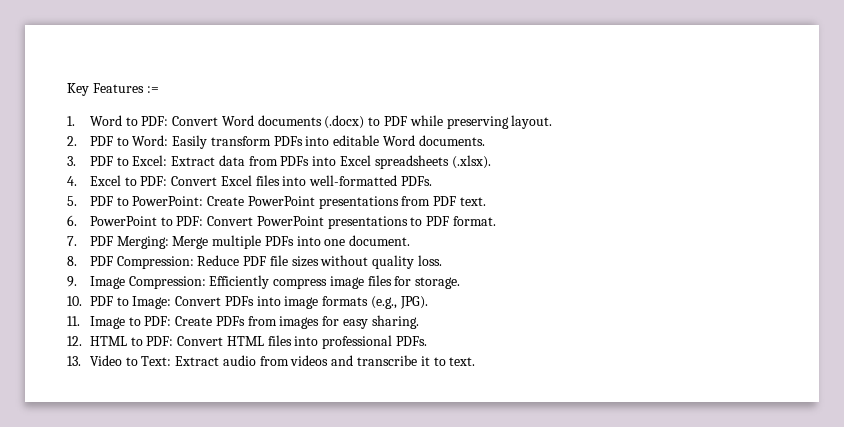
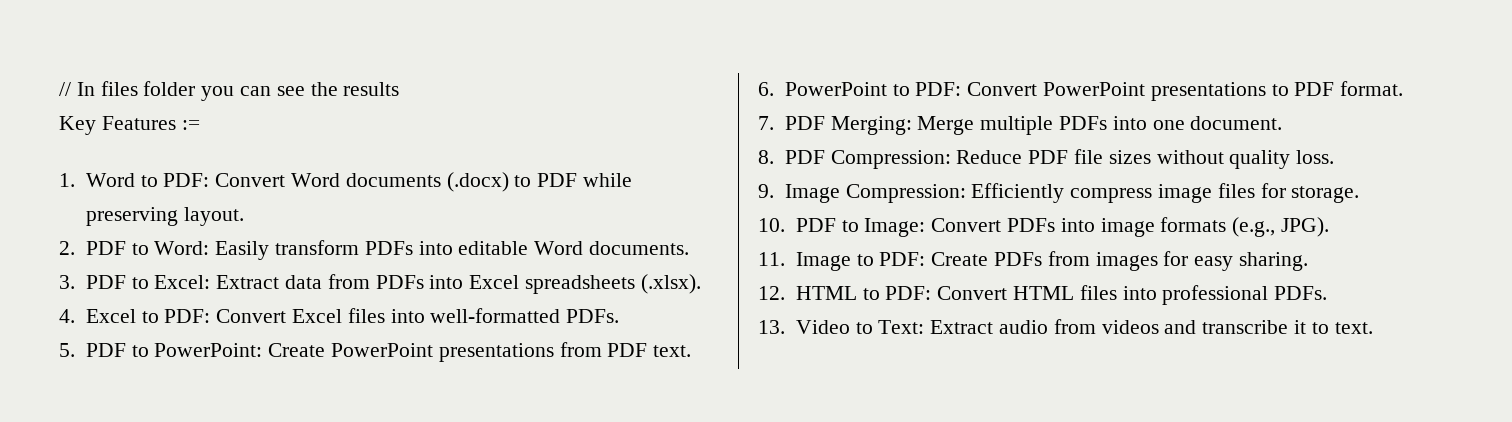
(67, 89) none -> [59,81,400,101] // In files folder you can see the results //

